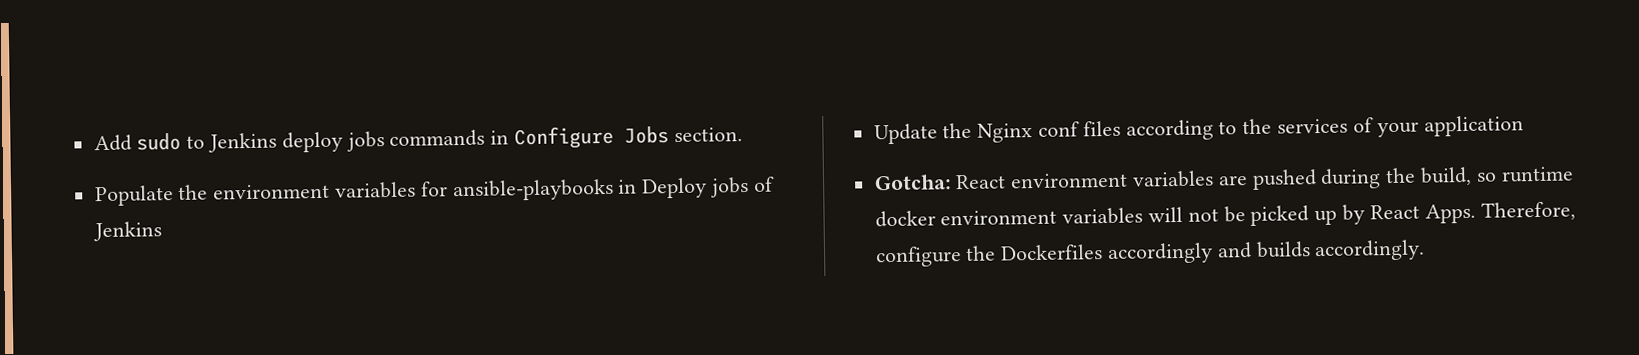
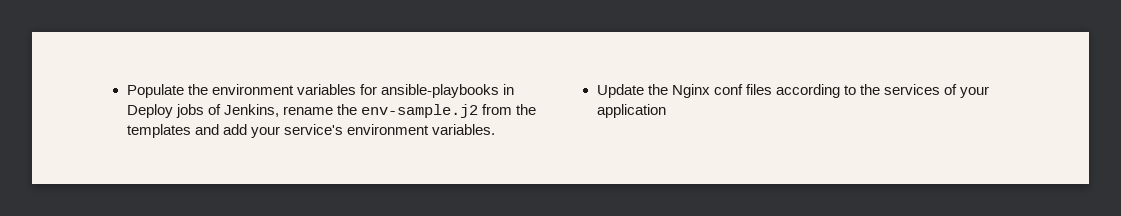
[93,125,743,153] Add sudo to Jenkins deploy jobs commands in Configure Jobs section. // -> (126, 91) none
[92,221,162,242] Jenkins -> [223,104,536,118] [126,124,495,138] Jenkins, rename the env-sample.j2 from the templates and add your service's environment variables.
[873,166,1574,191] [874,201,1576,228] [874,239,1426,268] // Gotcha: React environment variables are pushed during the build, so runtime docker environment variables will not be picked up by React Apps. Therefore, configure the Dockerfiles accordingly and builds accordingly. -> (666, 111) none

